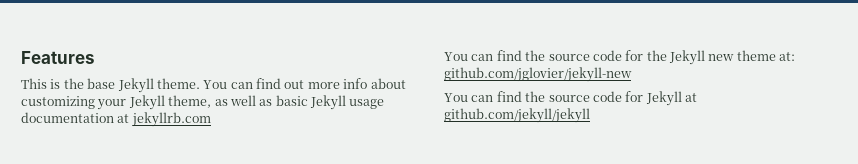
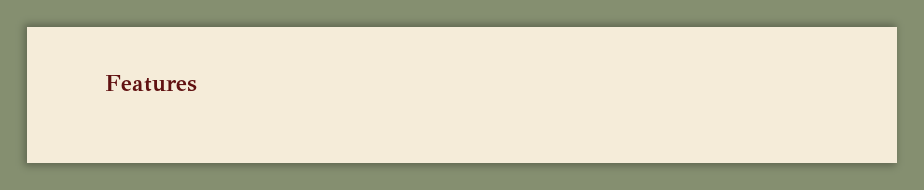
[21,78,406,93] [21,95,385,110] [21,112,211,127] [444,50,796,65] [444,67,632,82] [444,91,697,106] [444,108,590,123] // This is the base Jekyll theme. You can find out more info about customizing your Jekyll theme, as well as basic Jekyll usage documentation at jekyllrb.com // You can find the source code for the Jekyll new theme at: github.com/jglovier/jekyll-new // You can find the source code for Jekyll at github.com/jekyll/jekyll -> (197, 83) none

